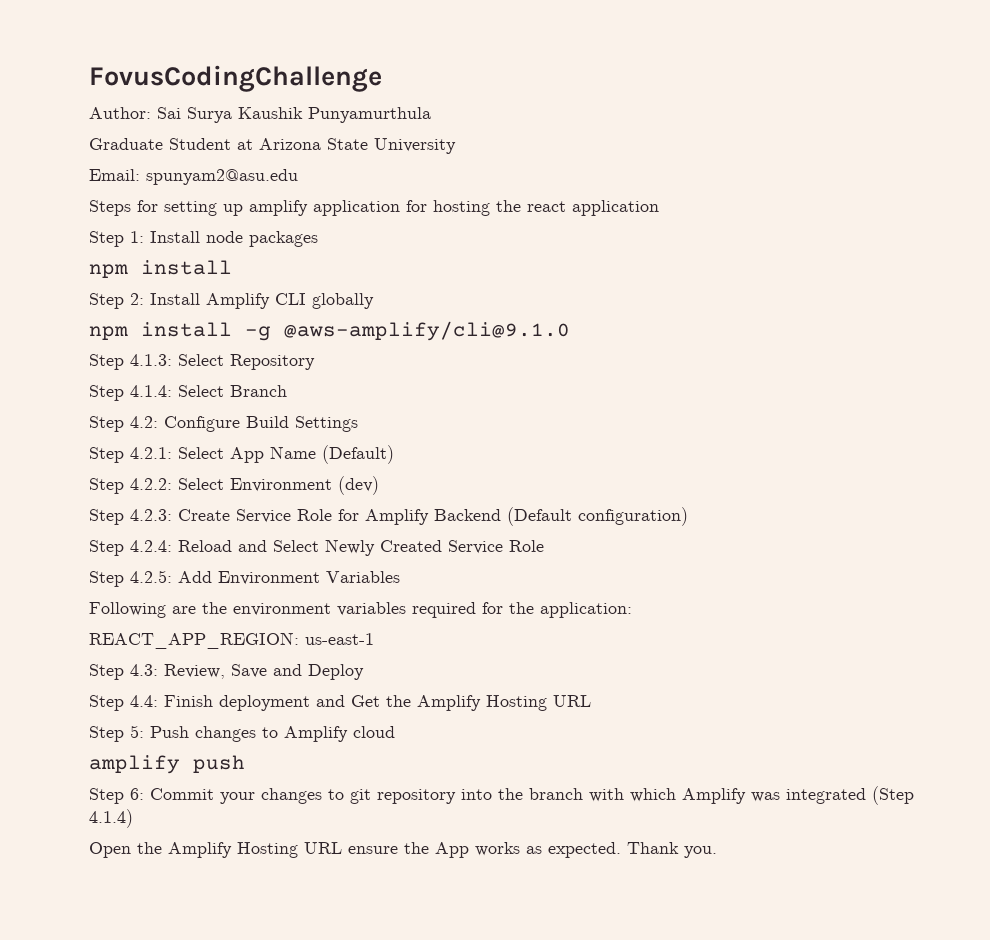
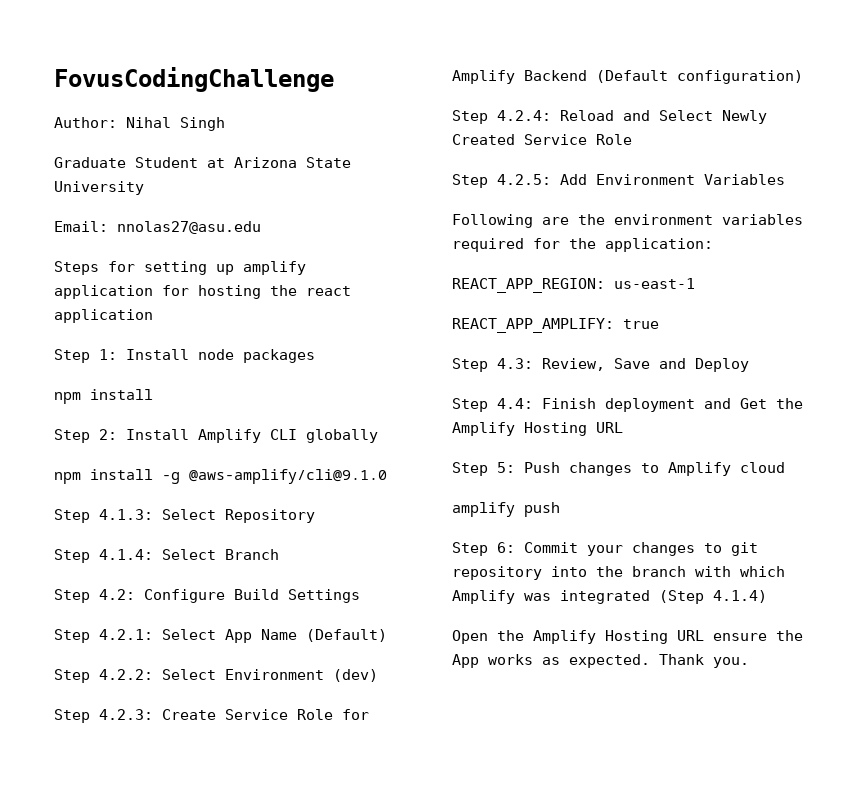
[157,107,431,123] Sai Surya Kaushik Punyamurthula -> [126,117,225,131] Nihal Singh
[146,169,298,185] spunyam2@asu.edu -> [117,221,261,234] nnolas27@asu.edu
(374, 639) none -> [452,318,659,333] // REACT_APP_AMPLIFY: true

